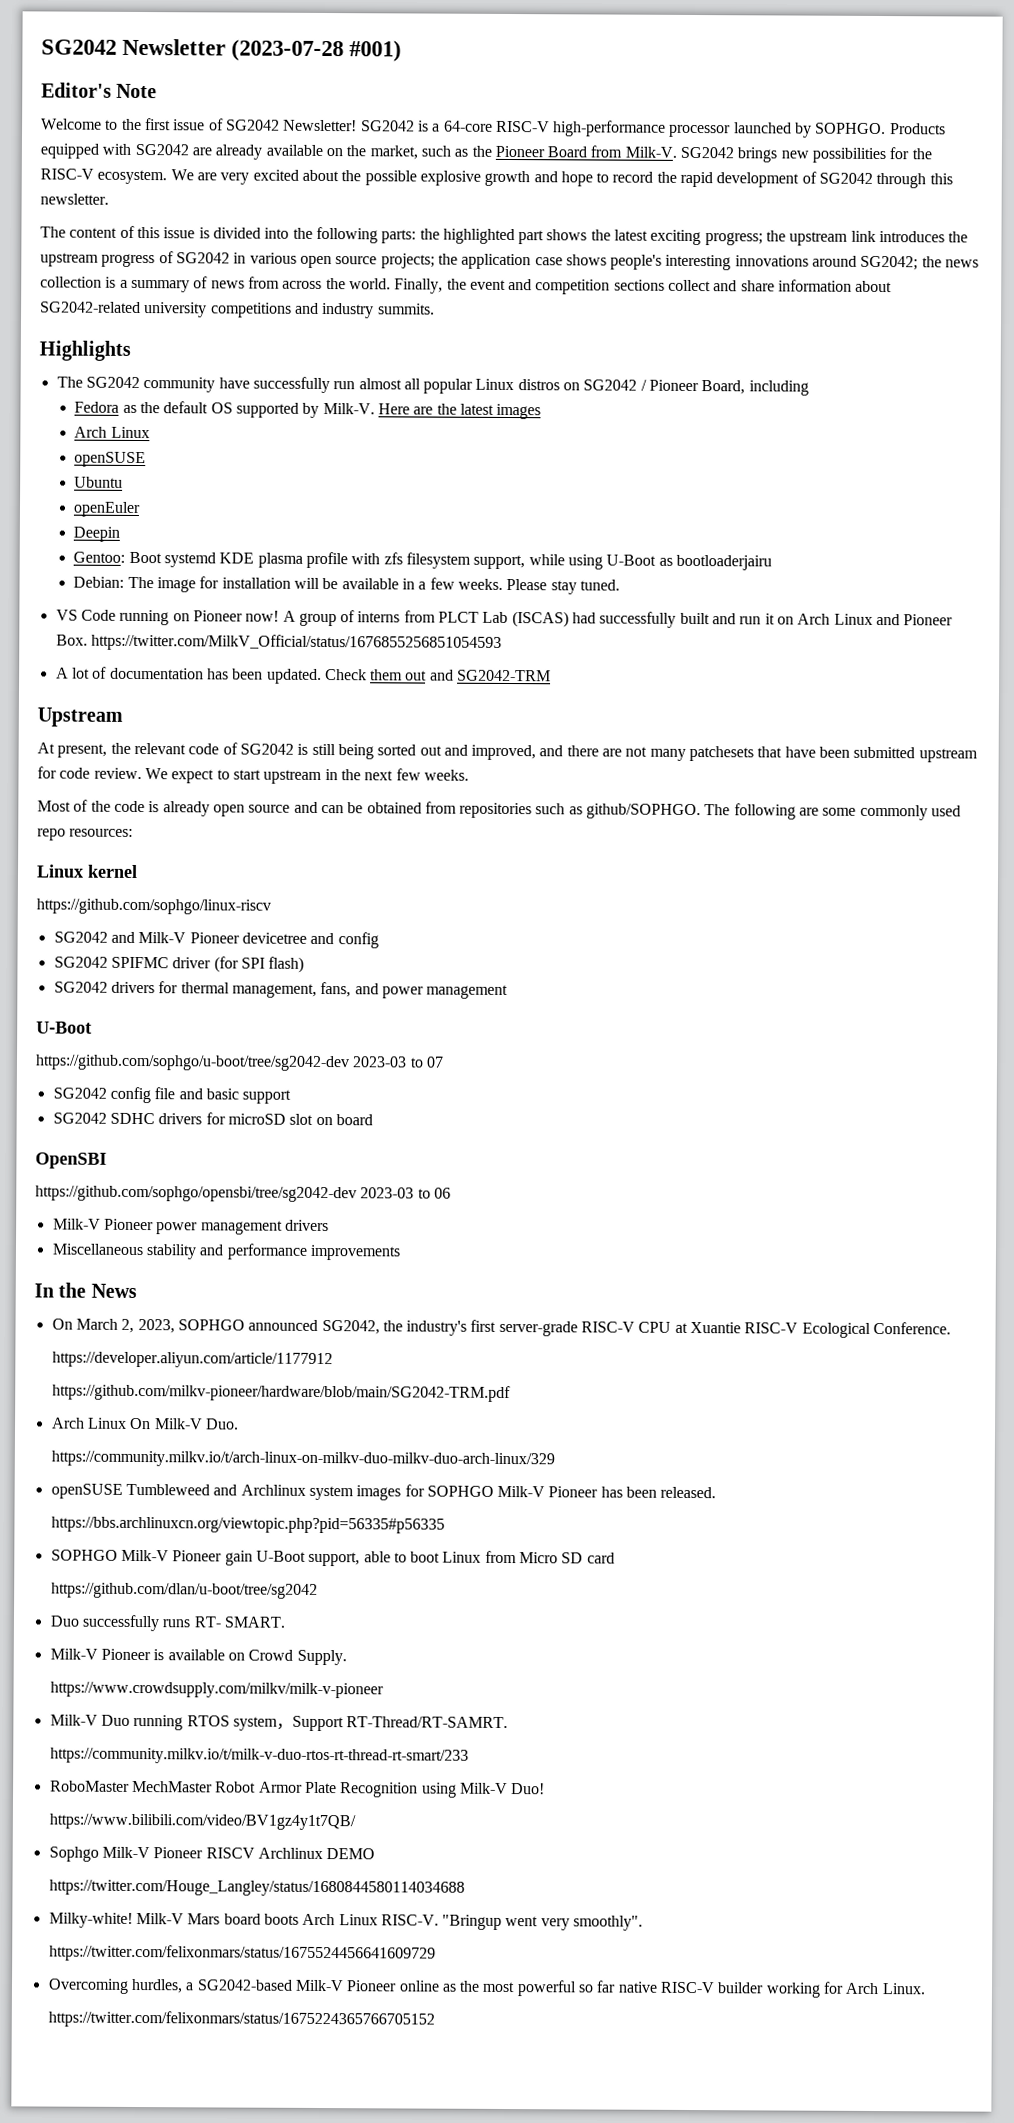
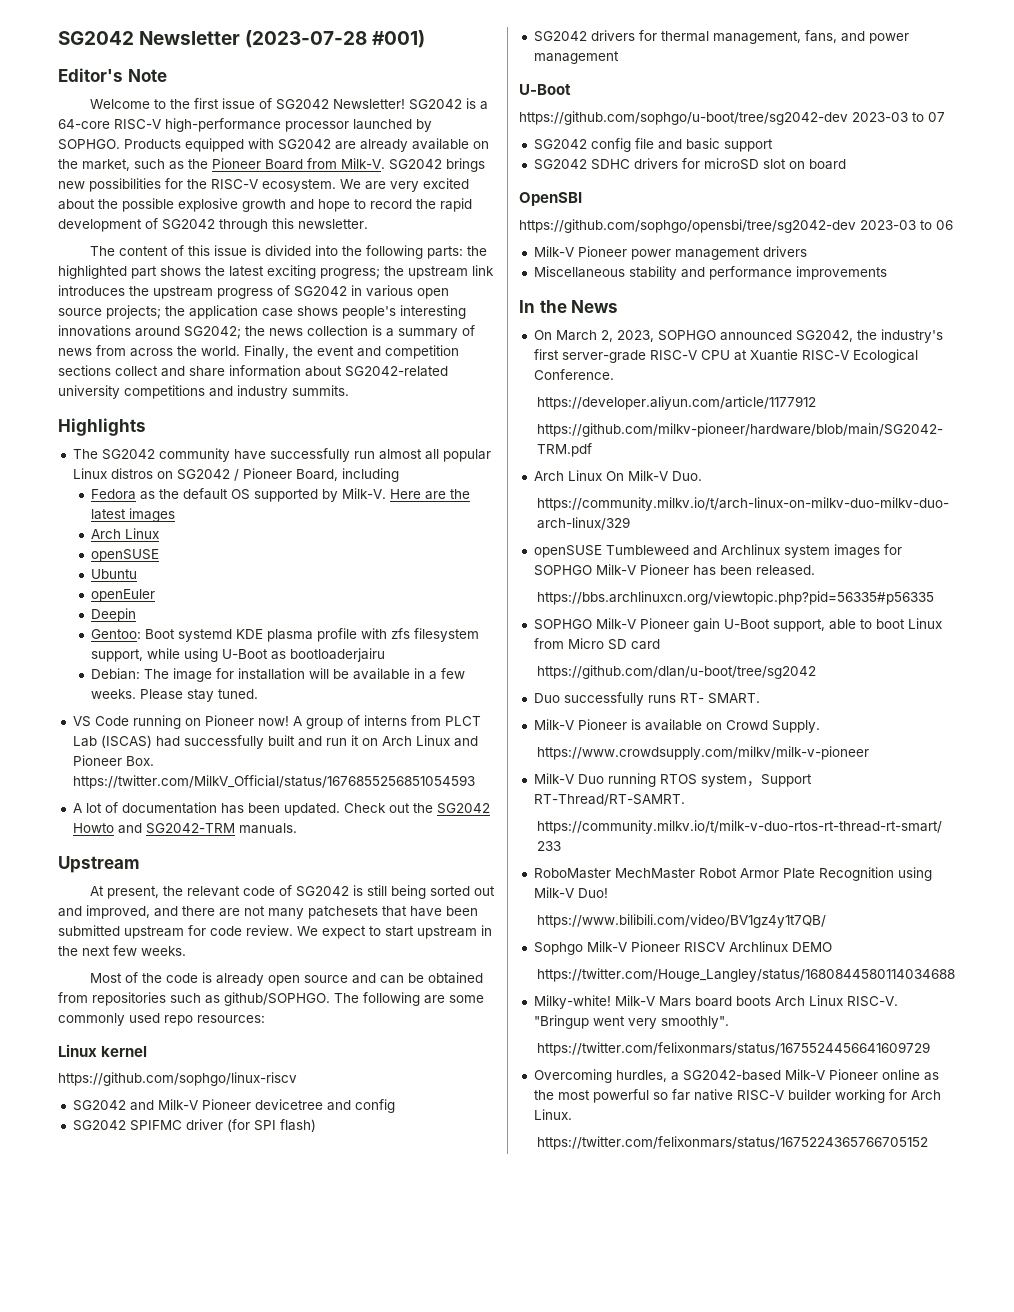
[370,669,428,681] them out -> [388,803,490,814] [72,823,114,833] out the SG2042 Howto
(552, 675) none -> [238,823,297,834] manuals.

